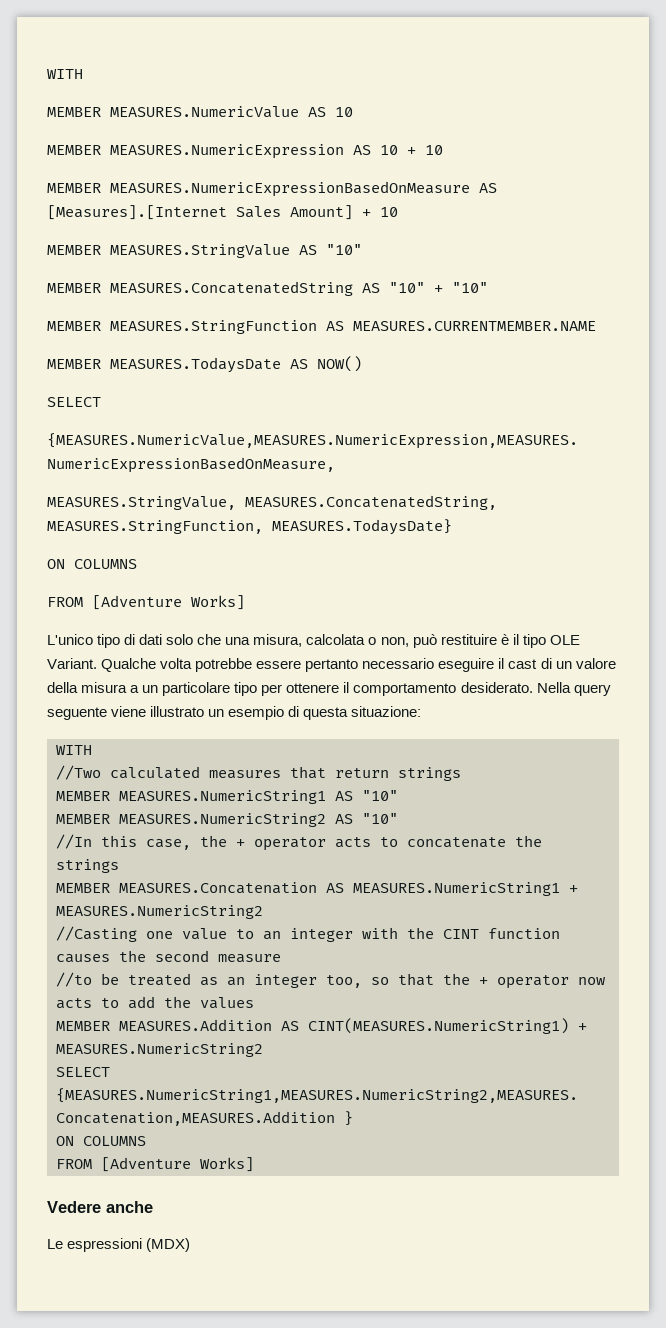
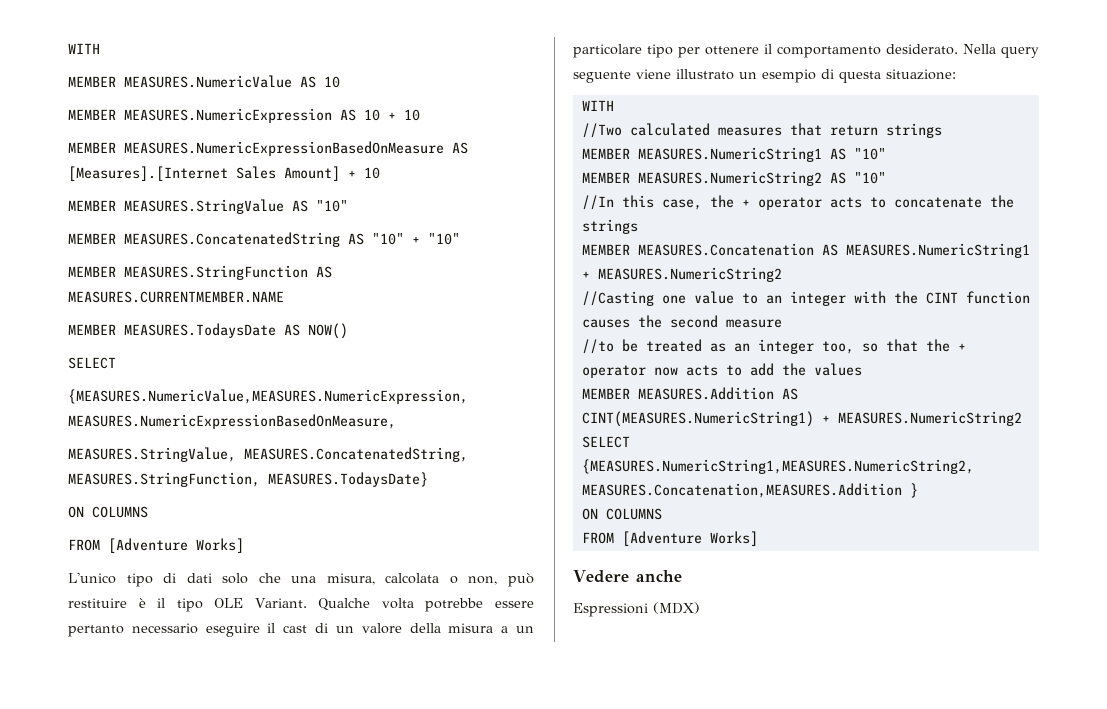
[47,1238,143,1252] Le espressioni -> [573,603,648,617] Espressioni

